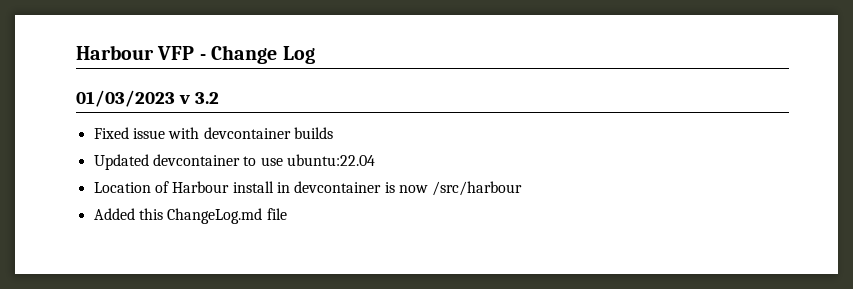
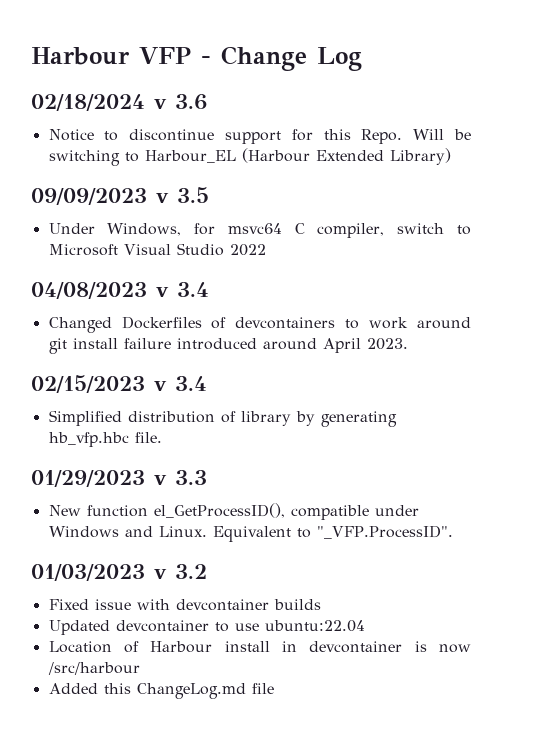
(315, 55) none -> [31,94,207,111] [48,129,472,144] [48,148,451,166] [31,187,209,205] [48,223,471,238] [48,243,266,256] [31,282,209,299] [48,316,471,333] [48,338,408,354] [31,375,207,393] [48,410,397,427] [48,432,162,447] [31,470,207,487] [48,503,419,520] [48,525,453,542] // 02/18/2024 v 3.6 // Notice to discontinue support for this Repo. Will be switching to Harbour_EL (Harbour Extended Library) // 09/09/2023 v 3.5 // Under Windows, for msvc64 C compiler, switch to Microsoft Visual Studio 2022 // 04/08/2023 v 3.4 // Changed Dockerfiles of devcontainers to work around git install failure introduced around April 2023. // 02/15/2023 v 3.4 // Simplified distribution of library by generating hb_vfp.hbc file. // 01/29/2023 v 3.3 // New function el_GetProcessID(), compatible under Windows and Linux. Equivalent to "_VFP.ProcessID".

